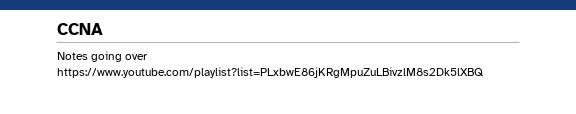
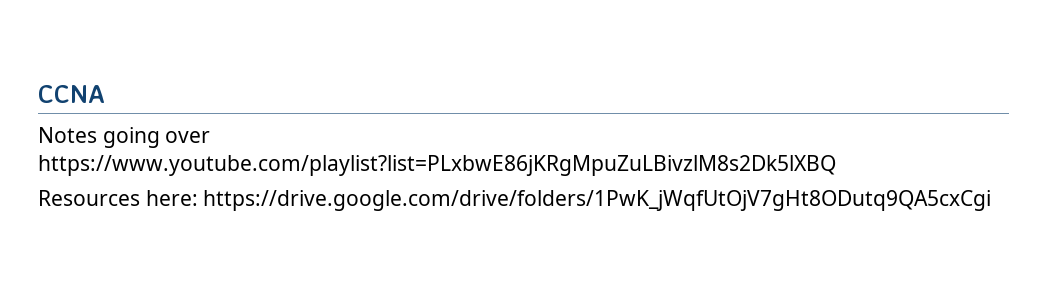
(484, 72) none -> [38,190,992,211] // Resources here: https://drive.google.com/drive/folders/1PwK_jWqfUtOjV7gHt8ODutq9QA5cxCgi

